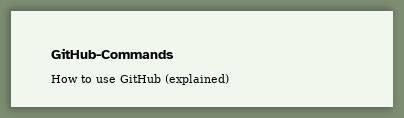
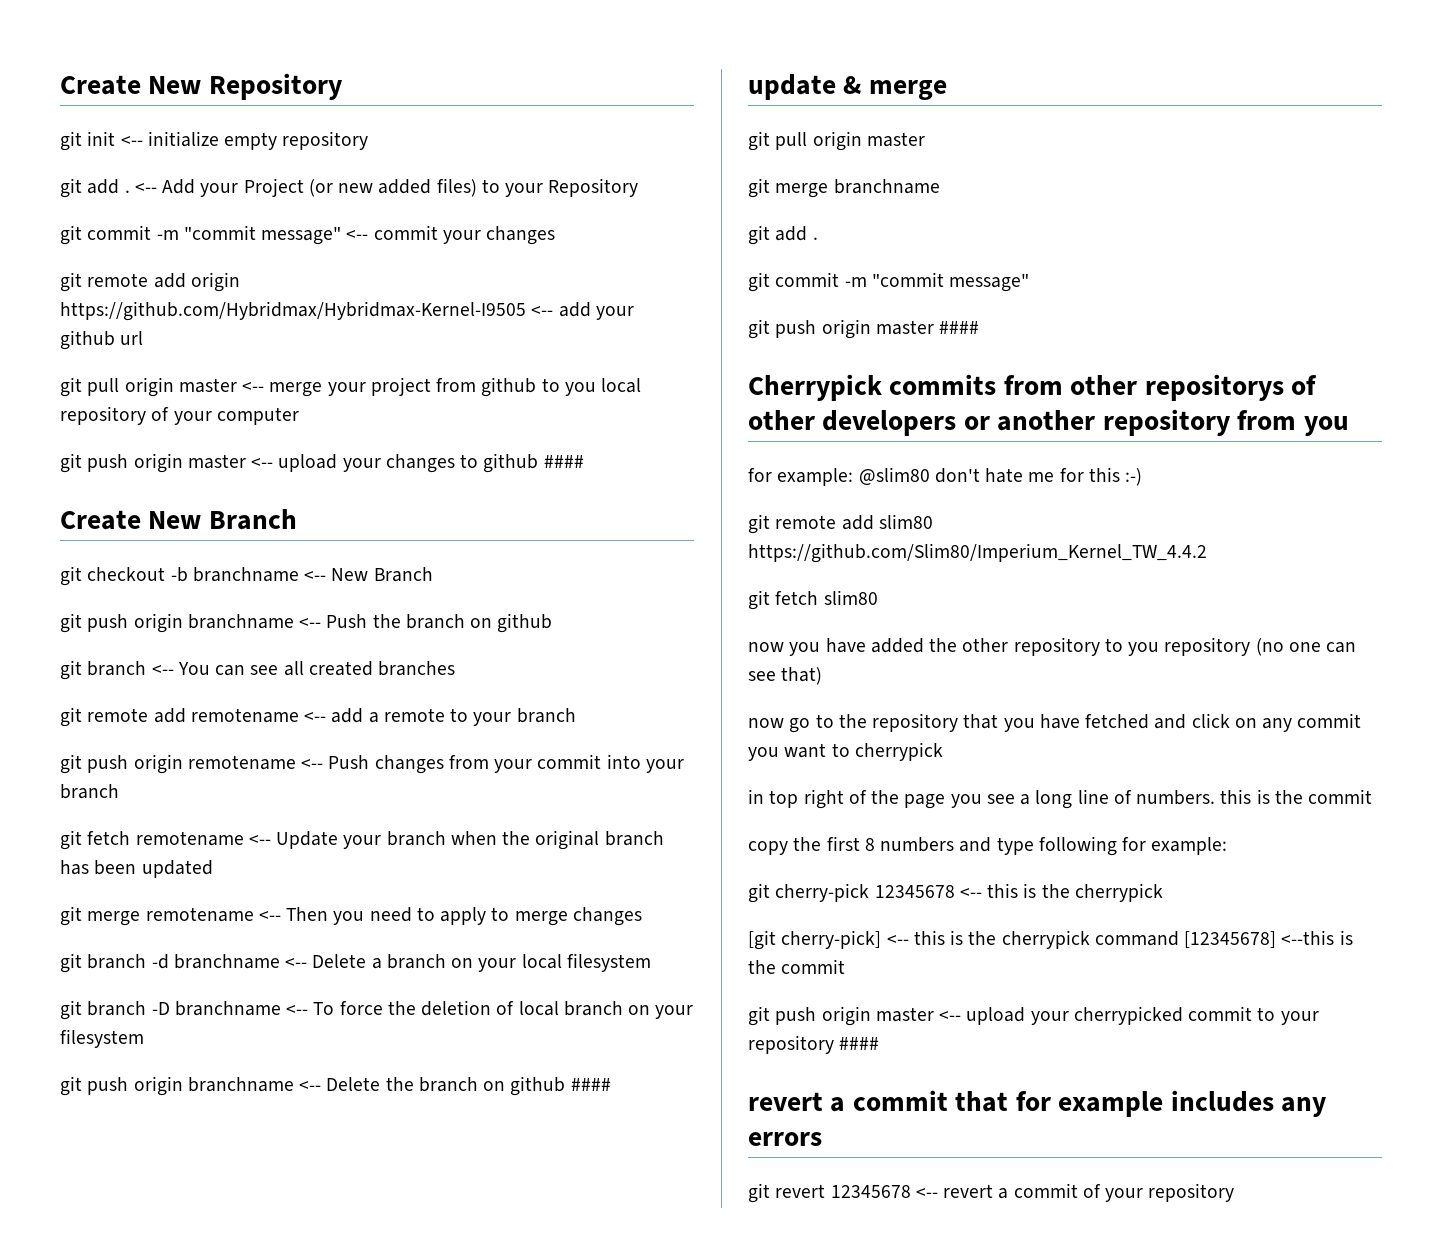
[51,48,174,59] [51,74,229,85] GitHub-Commands // How to use GitHub (explained) -> [60,73,342,100] [60,131,369,151] [60,178,639,198] [60,225,556,245] [60,272,240,292] [60,301,634,321] [60,330,144,350] [60,377,642,397] [60,406,299,425] [60,453,584,473] [60,509,297,530] [60,566,433,586] [60,613,553,633] [60,660,456,680] [60,707,576,727] [60,754,684,774] [60,784,119,799] [60,830,664,850] [60,860,213,878] [60,906,642,926] [60,953,651,973] [60,1000,694,1020] [60,1029,144,1048] [60,1076,611,1096] [748,74,947,100] [748,131,925,151] [748,178,940,198] [748,225,818,245] [748,272,1030,292] [748,319,980,339] [748,374,1318,401] [748,409,1349,436] [748,467,1143,486] [748,514,933,534] [748,543,1207,563] [748,590,878,610] [748,637,1357,656] [748,667,823,685] [748,713,1362,733] [748,742,943,761] [748,789,1373,809] [748,836,1228,856] [748,883,1163,903] [748,930,1353,950] [748,959,846,974] [748,1006,1319,1026] [748,1035,880,1054] [748,1090,1326,1117] [748,1132,822,1146] [748,1183,1235,1203] Create New Repository // git init <-- initialize empty repository // git add . <-- Add your Project (or new added files) to your Repository // git commit -m "commit message" <-- commit your changes // git remote add origin https://github.com/Hybridmax/Hybridmax-Kernel-I9505 <-- add your github url // git pull origin master <-- merge your project from github to you local repository of your computer // git push origin master <-- upload your changes to github #### // Create New Branch // git checkout -b branchname <-- New Branch // git push origin branchname <-- Push the branch on github // git branch <-- You can see all created branches // git remote add remotename <-- add a remote to your branch // git push origin remotename <-- Push changes from your commit into your branch // git fetch remotename <-- Update your branch when the original branch has been updated // git merge remotename <-- Then you need to apply to merge changes // git branch -d branchname <-- Delete a branch on your local filesystem // git branch -D branchname <-- To force the deletion of local branch on your filesystem // git push origin branchname <-- Delete the branch on github #### // update & merge // git pull origin master // git merge branchname // git add . // git commit -m "commit message" // git push origin master #### // Cherrypick commits from other repositorys of other developers or another repository from you // for example: @slim80 don't hate me for this :-) // git remote add slim80 https://github.com/Slim80/Imperium_Kernel_TW_4.4.2 // git fetch slim80 // now you have added the other repository to you repository (no one can see that) // now go to the repository that you have fetched and click on any commit you want to cherrypick // in top right of the page you see a long line of numbers. this is the commit // copy the first 8 numbers and type following for example: // git cherry-pick 12345678 <-- this is the cherrypick // [git cherry-pick] <-- this is the cherrypick command [12345678] <--this is the commit // git push origin master <-- upload your cherrypicked commit to your repository #### // revert a commit that for example includes any errors // git revert 12345678 <-- revert a commit of your repository

